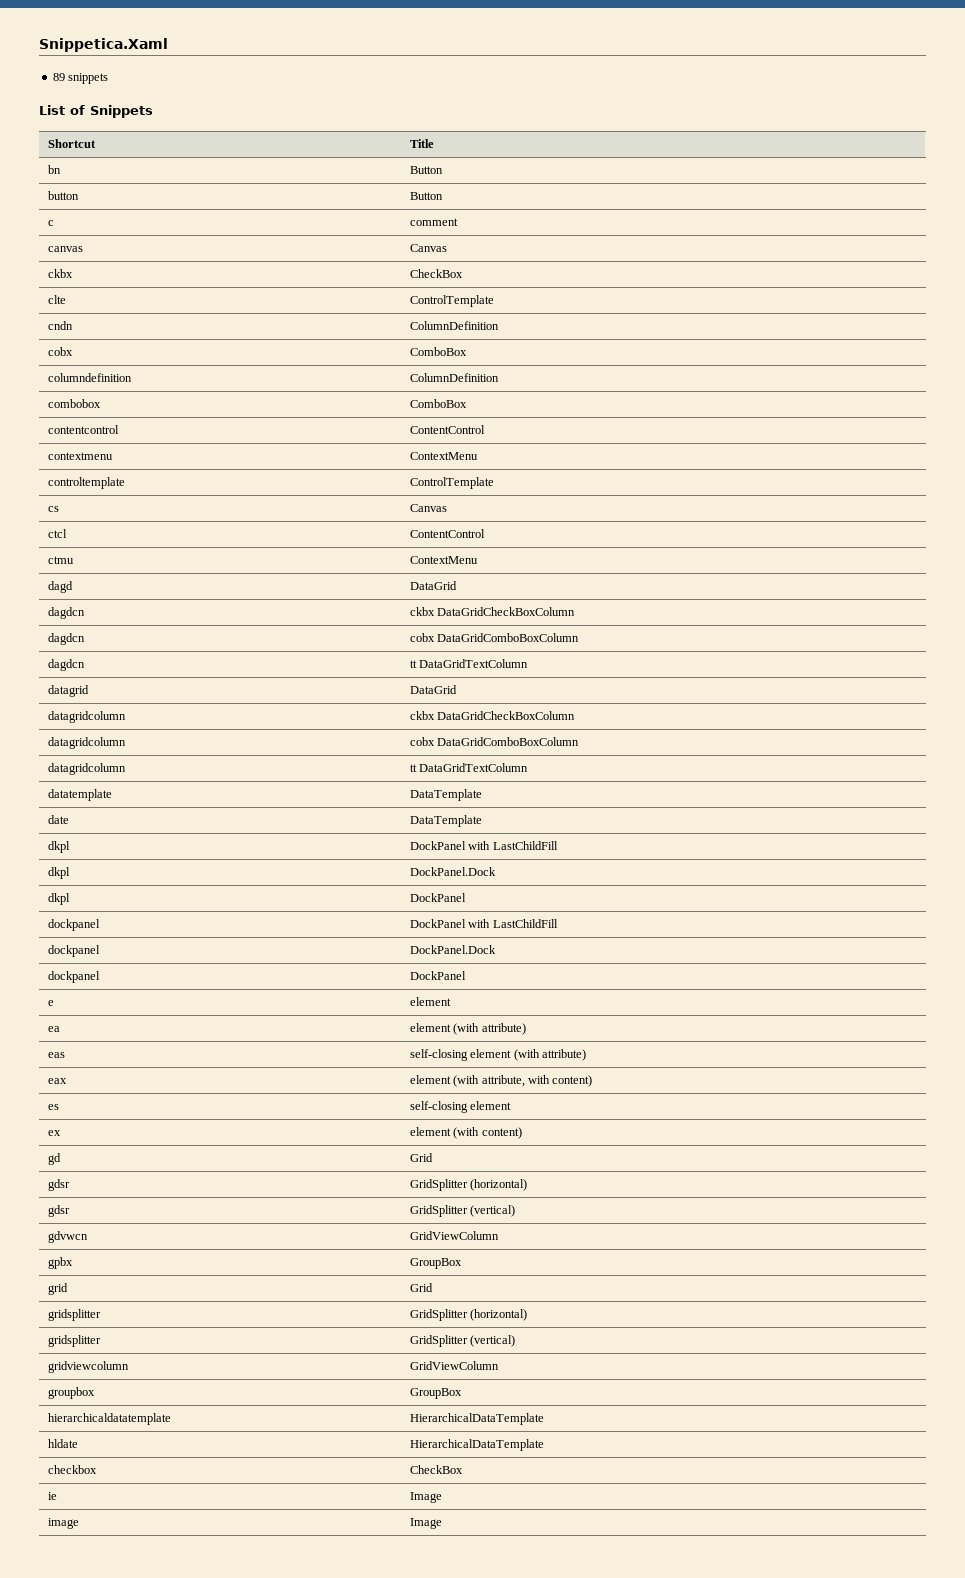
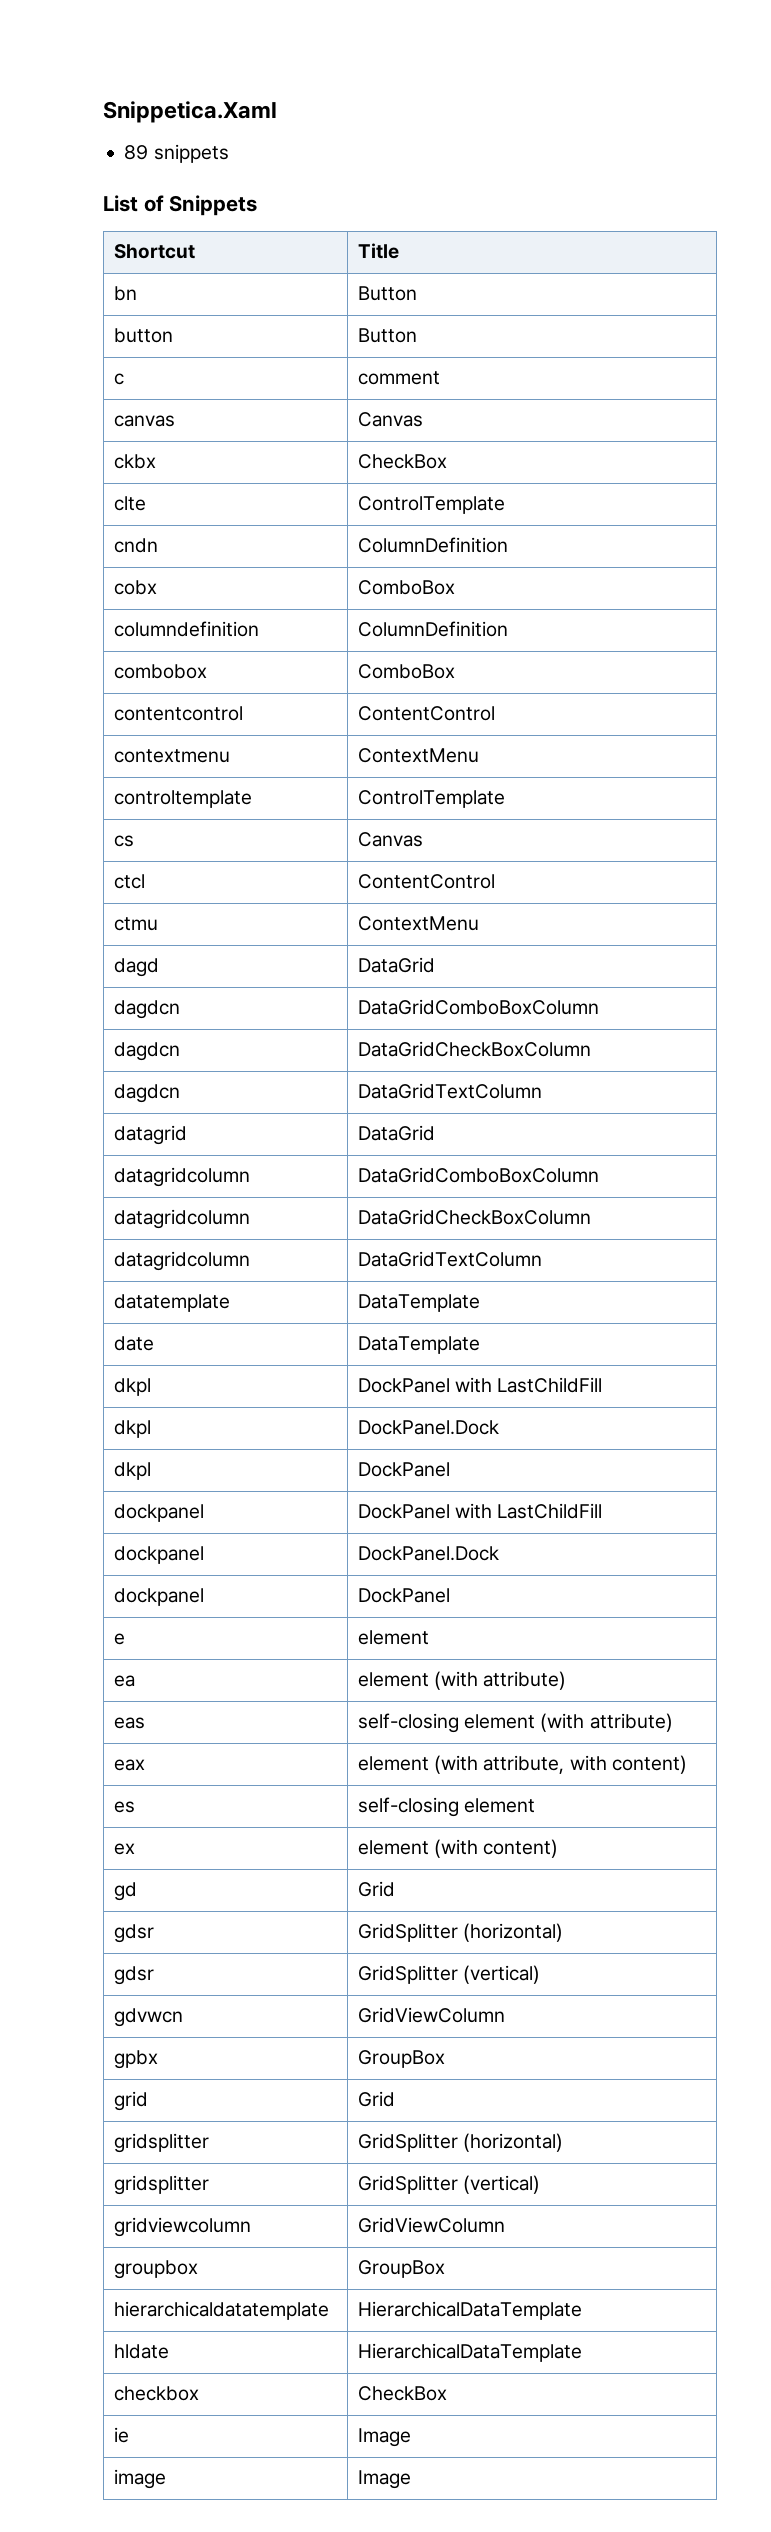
[409,607,435,616] ckbx -> [357,999,599,1015] [113,1042,180,1061] DataGridComboBoxColumn // dagdcn |
[409,633,580,642] [47,659,85,671] [409,660,417,668] cobx DataGridComboBoxColumn // dagdcn | tt -> (180, 1093) none
[409,711,435,720] ckbx -> [357,1167,599,1183] [113,1209,250,1229] DataGridComboBoxColumn // datagridcolumn |
[409,737,580,746] [47,763,126,775] [409,764,417,772] cobx DataGridComboBoxColumn // datagridcolumn | tt -> (250, 1261) none

